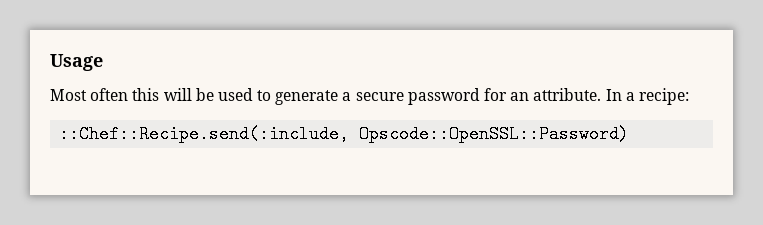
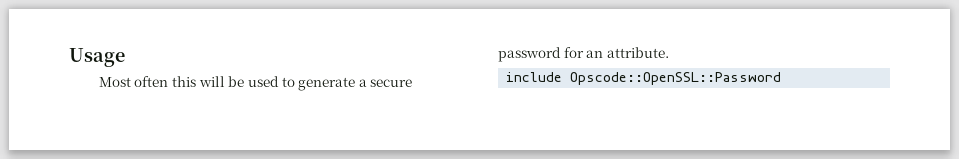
[605,88,689,105] [59,125,630,143] In a recipe: // ::Chef::Recipe.send(:include, Opscode::OpenSSL::Password) -> [506,72,782,85] // include Opscode::OpenSSL::Password

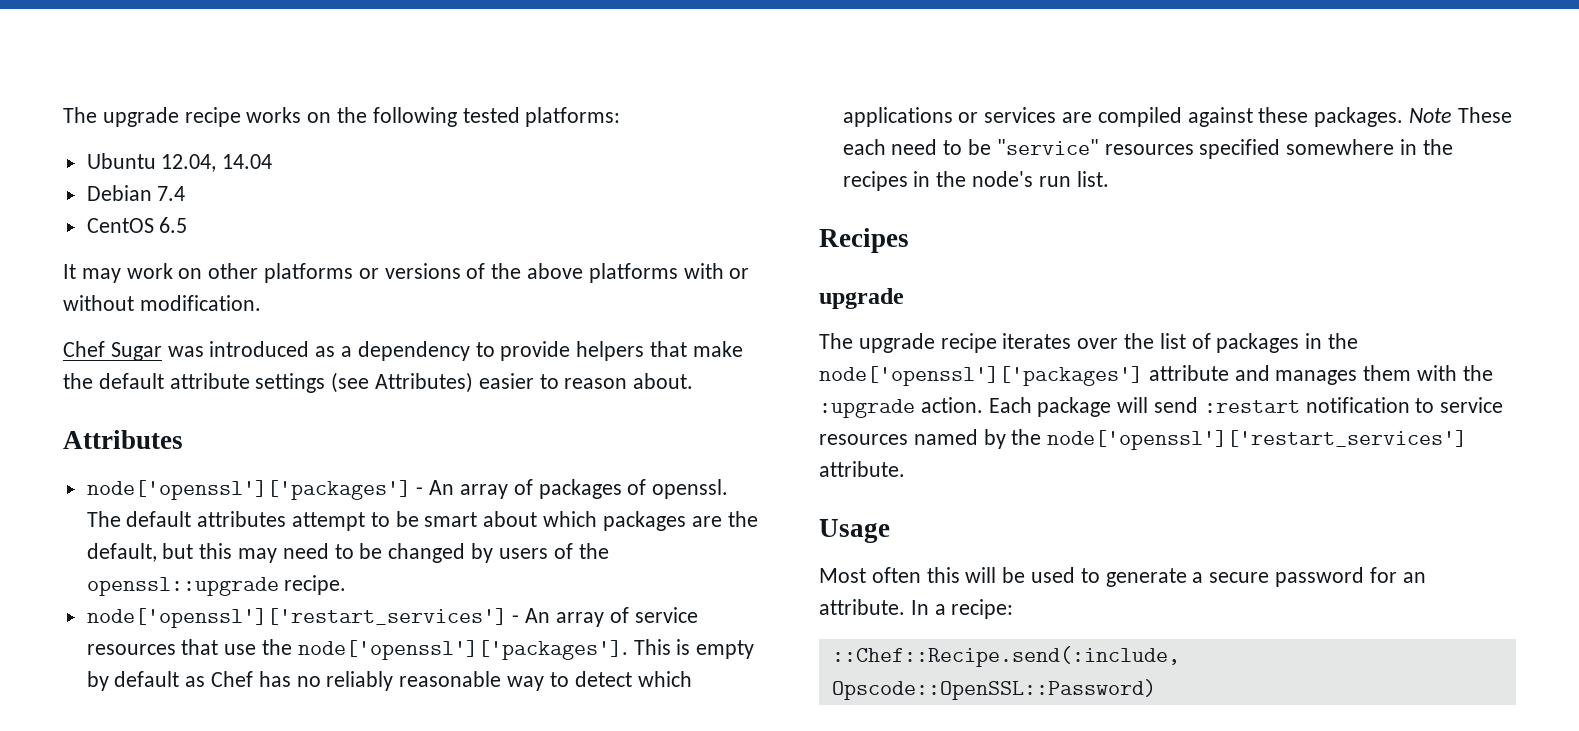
(69, 57) none -> [63,107,621,127] [86,153,273,172] [86,185,186,201] [86,217,188,233] [63,263,750,283] [63,295,261,311] [63,341,743,361] [63,372,694,393] [63,430,183,449] [86,479,729,500] [86,511,758,531] [86,543,609,563] [86,575,347,596] [86,607,698,628] [86,639,755,660] [86,671,692,691] [842,107,1512,127] [842,139,1453,159] [842,171,1109,191] [819,228,909,253] [819,288,904,309] [819,333,1359,353] [819,365,1493,386] [819,397,1504,418] [819,429,1468,450] [819,461,905,477] The upgrade recipe works on the following tested platforms: // Ubuntu 12.04, 14.04 // Debian 7.4 // CentOS 6.5 // It may work on other platforms or versions of the above platforms with or without modification. // Chef Sugar was introduced as a dependency to provide helpers that make the default attribute settings (see Attributes) easier to reason about. // Attributes // node['openssl']['packages'] - An array of packages of openssl. The default attributes attempt to be smart about which packages are the default, but this may need to be changed by users of the openssl::upgrade recipe. // node['openssl']['restart_services'] - An array of service resources that use the node['openssl']['packages']. This is empty by default as Chef has no reliably reasonable way to detect which applications or services are compiled against these packages. Note These each need to be "service" resources specified somewhere in the recipes in the node's run list. // Recipes // upgrade // The upgrade recipe iterates over the list of packages in the node['openssl']['packages'] attribute and manages them with the :upgrade action. Each package will send :restart notification to service resources named by the node['openssl']['restart_services'] attribute. //
[506,72,782,85] // include Opscode::OpenSSL::Password -> [910,599,1014,619] [831,646,1180,667] [831,679,1156,700] In a recipe: // ::Chef::Recipe.send(:include, Opscode::OpenSSL::Password)

